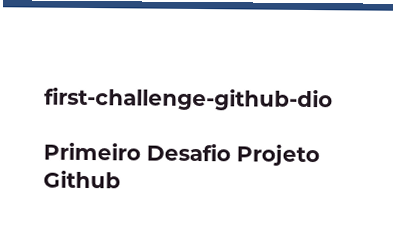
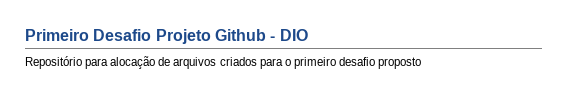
[44,87,333,112] first-challenge-github-dio // -> (25, 35) none
(121, 179) none -> [270,29,308,41] [25,56,422,69] - DIO // Repositório para alocação de arquivos criados para o primeiro desafio proposto

